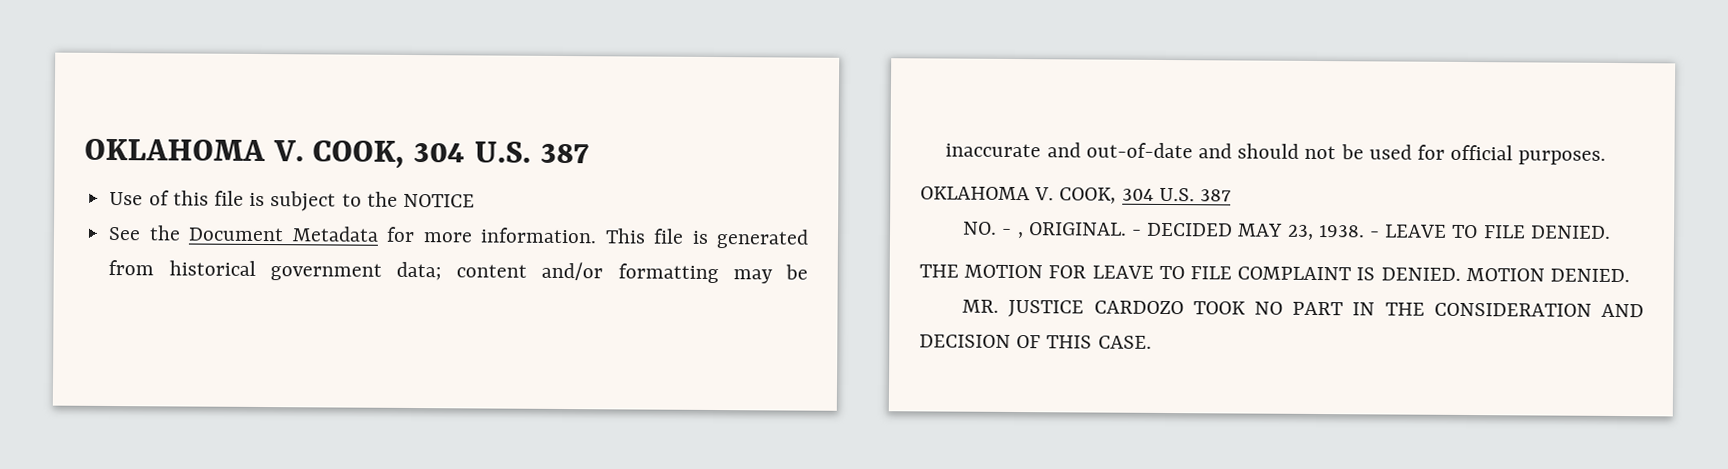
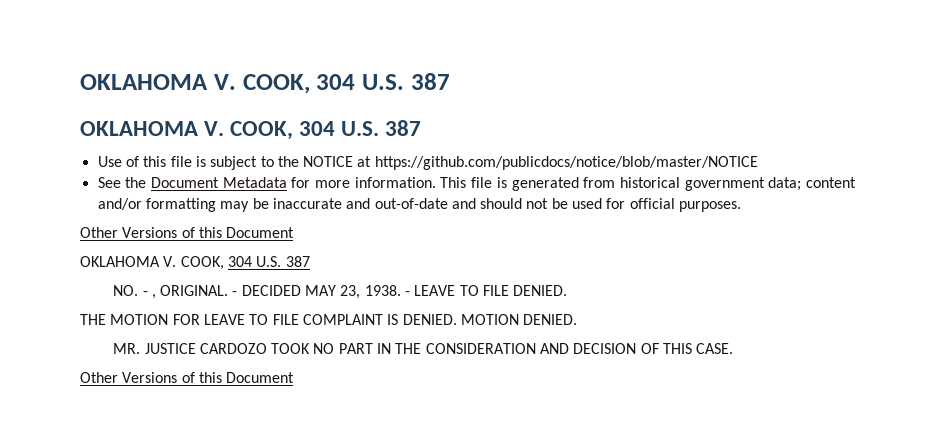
[84,138,589,169] OKLAHOMA V. COOK, 304 U.S. 387 -> [80,73,450,94] [80,120,422,140] OKLAHOMA V. COOK, 304 U.S. 387 // OKLAHOMA V. COOK, 304 U.S. 387
(475, 200) none -> [357,156,758,170] at https://github.com/publicdocs/notice/blob/master/NOTICE
(1607, 157) none -> [80,227,295,238] // Other Versions of this Document
(1152, 342) none -> [80,372,295,383] // Other Versions of this Document

